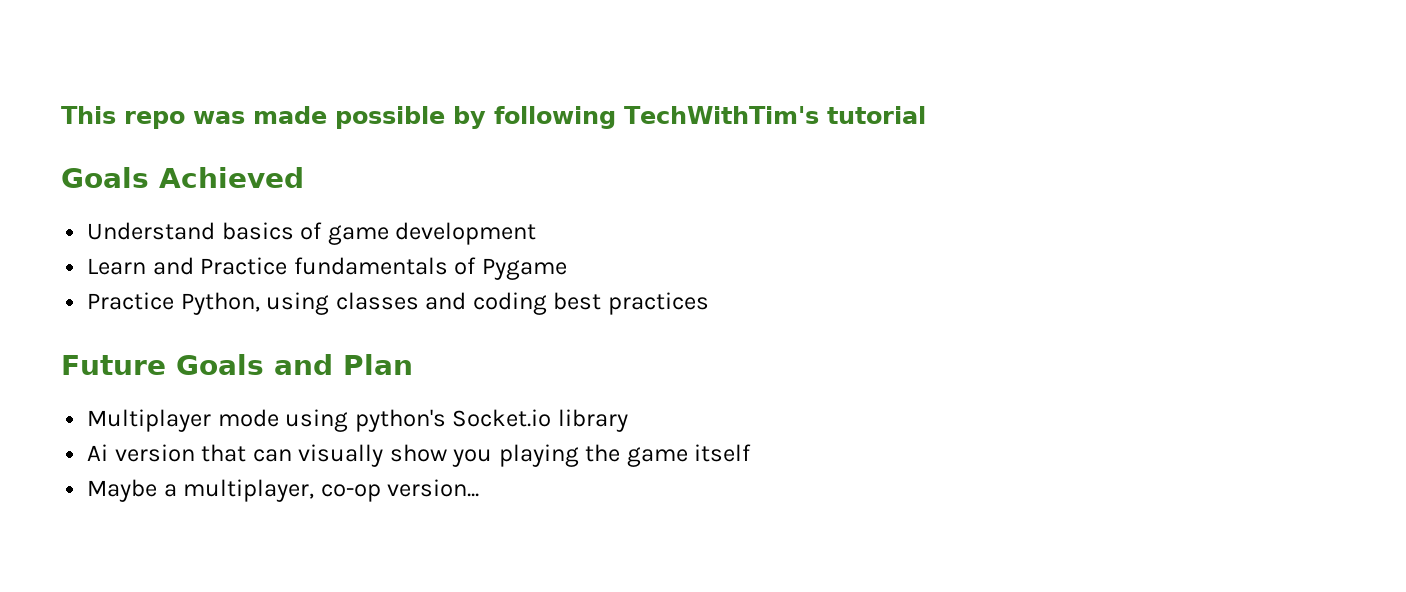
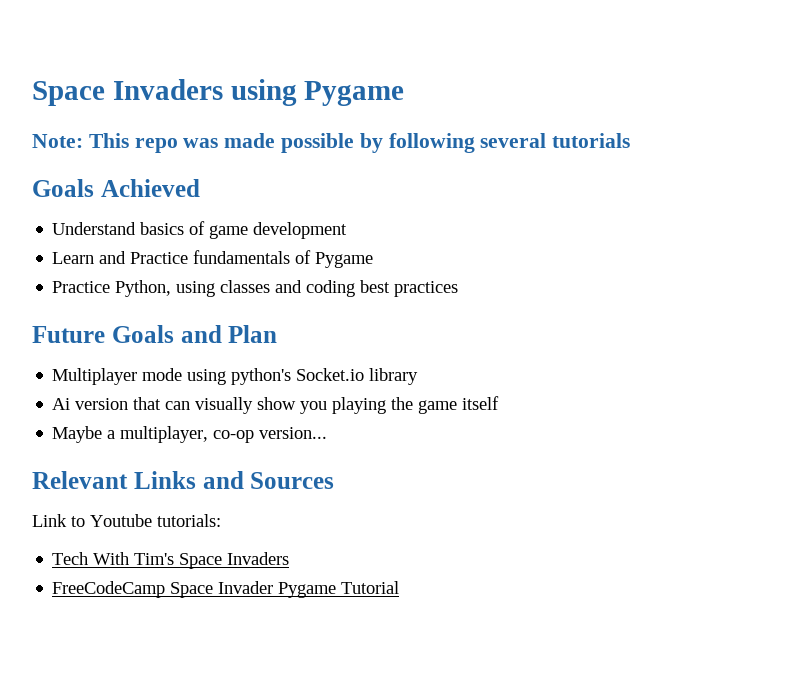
(61, 115) none -> [32,79,405,106] [32,134,83,148] Space Invaders using Pygame // Note:
[624,106,926,124] TechWithTim's tutorial -> [480,133,631,148] several tutorials
(480, 488) none -> [32,471,335,489] [32,514,221,527] [52,552,290,569] [52,581,400,598] // Relevant Links and Sources // Link to Youtube tutorials: // Tech With Tim's Space Invaders // FreeCodeCamp Space Invader Pygame Tutorial

